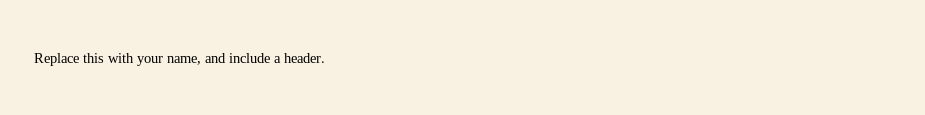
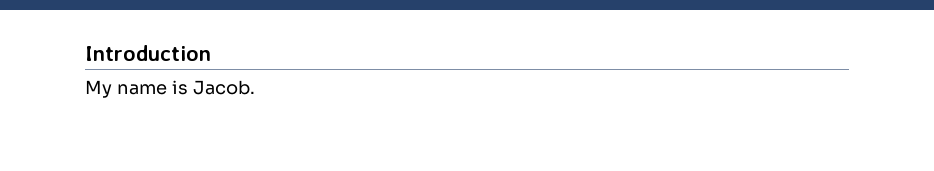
[34,53,325,66] Replace this with your name, and include a header. -> [85,45,211,61] [85,80,255,98] Introduction // My name is Jacob.

